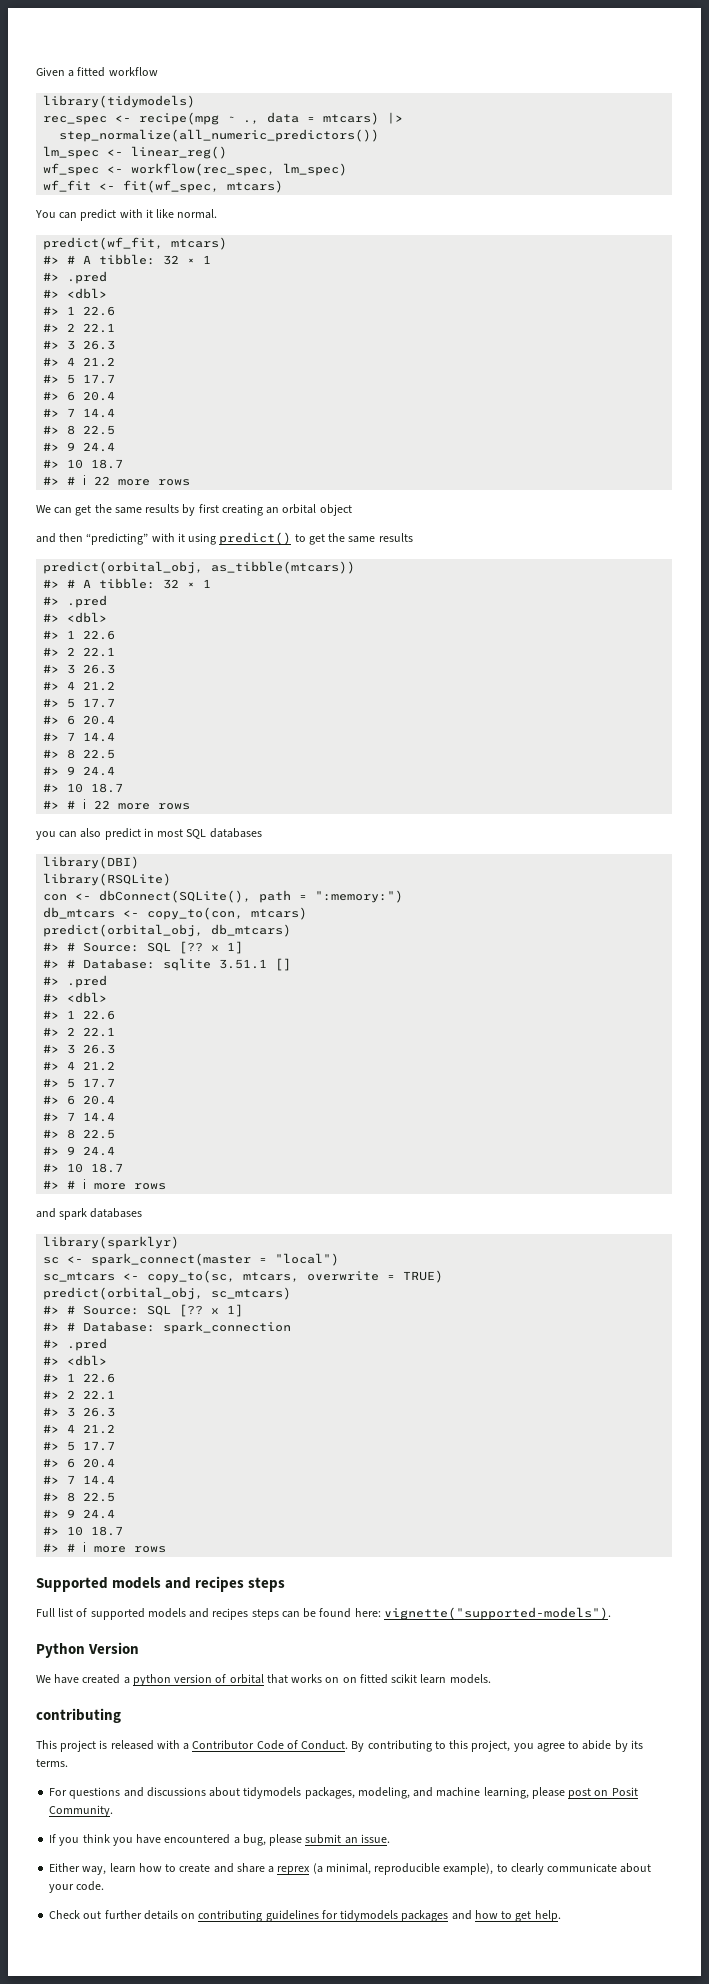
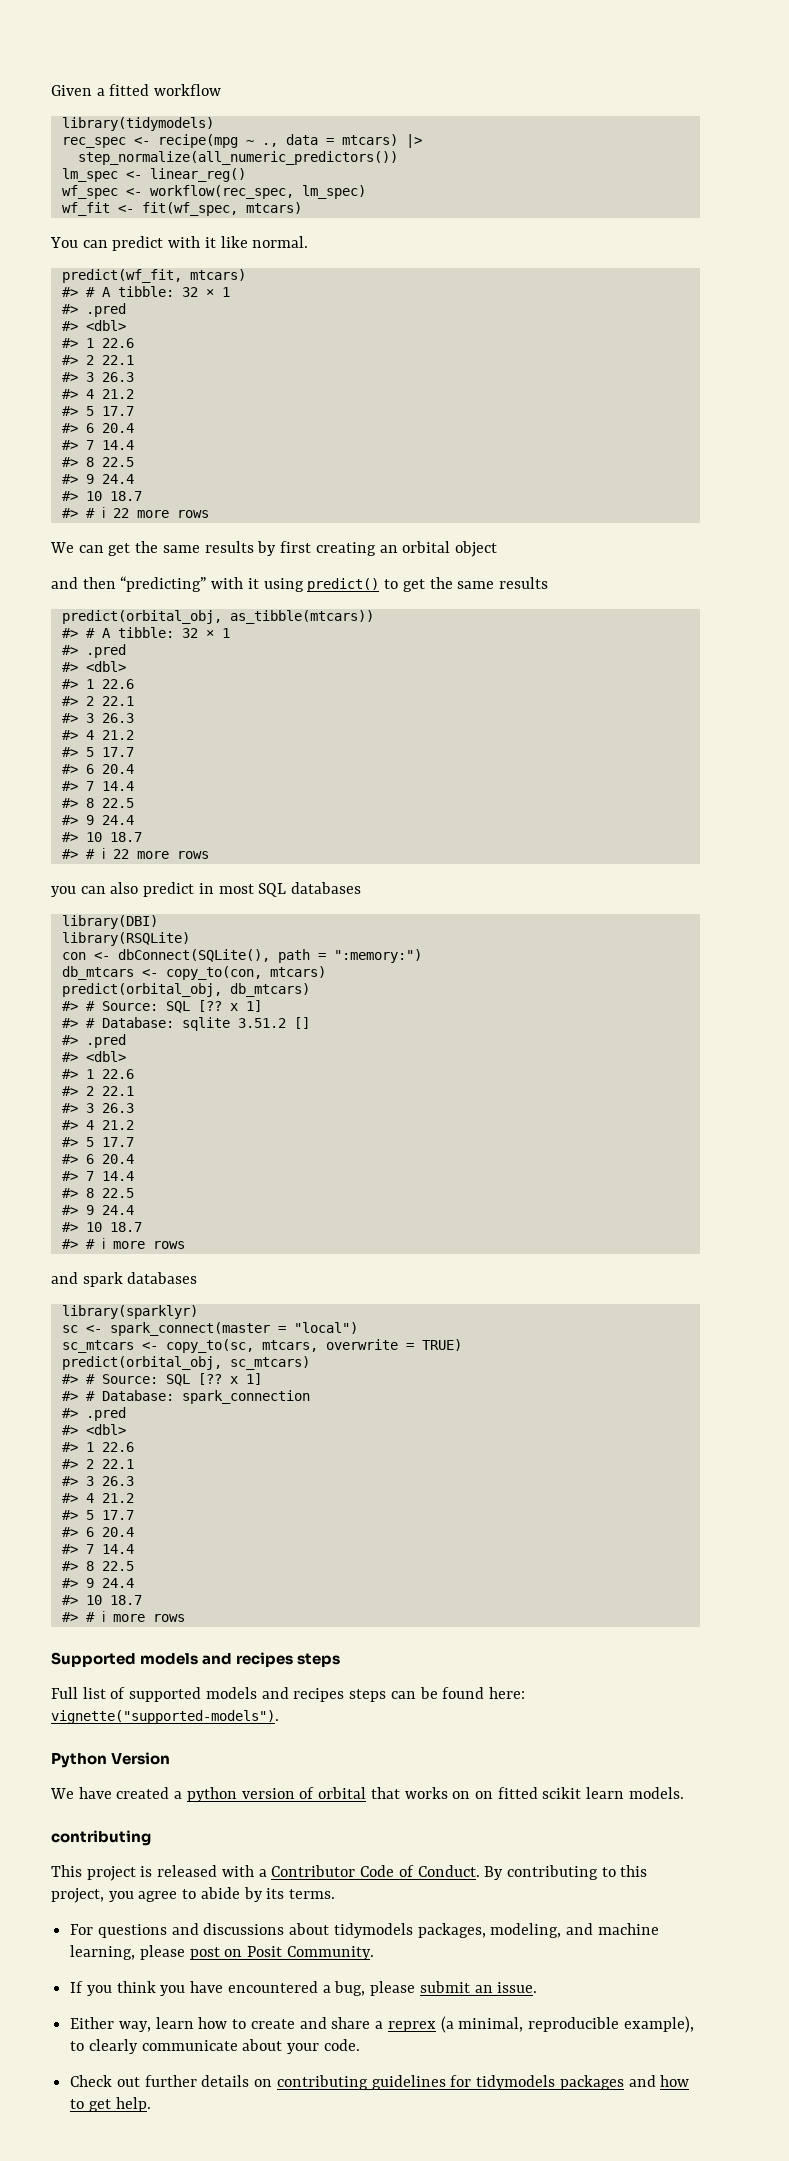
[219,959,268,969] 3.51.1 -> [237,1018,286,1028] 3.51.2

